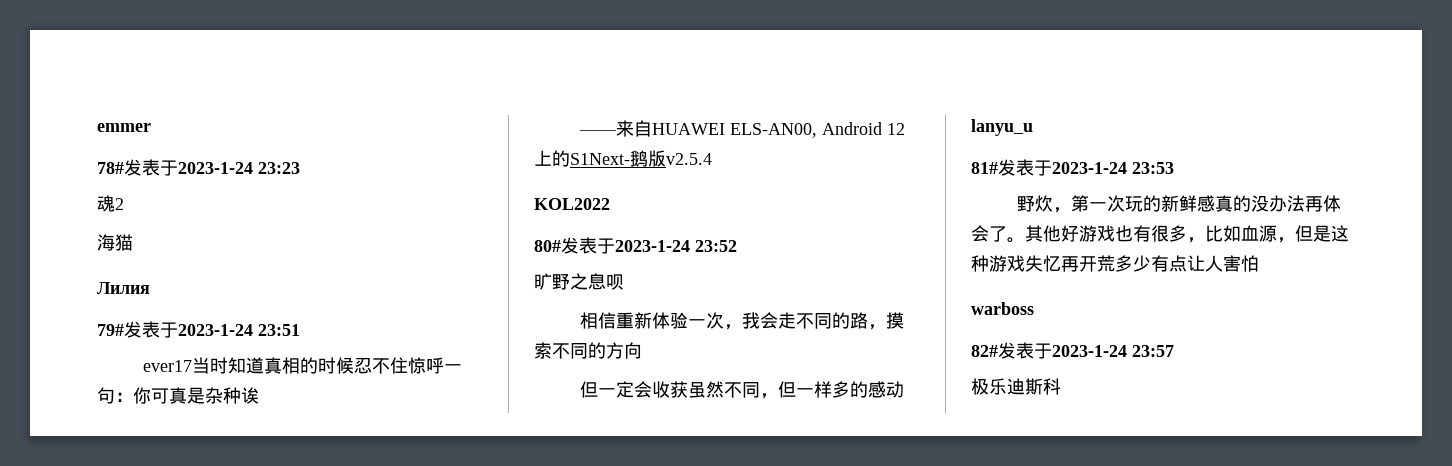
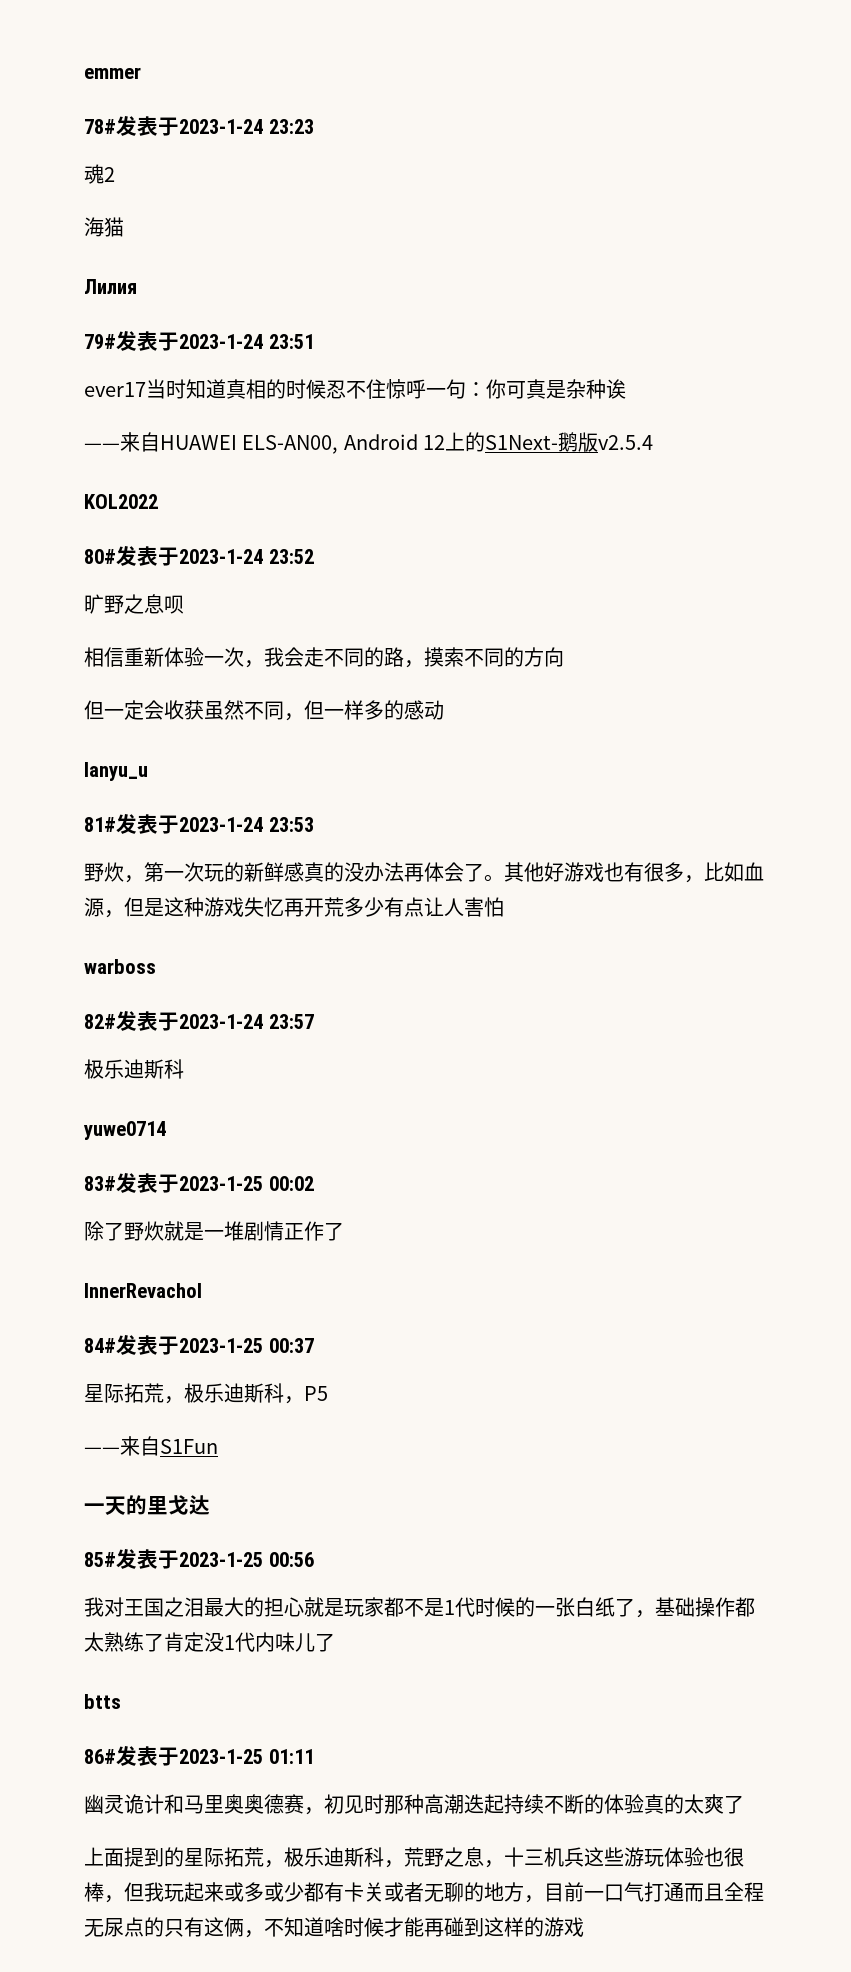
(1061, 386) none -> [83,1121,166,1140] [84,1173,314,1193] [84,1221,344,1241] [84,1283,202,1298] [84,1335,314,1355] [84,1383,328,1404] [84,1436,218,1456] [84,1495,210,1515] [84,1549,314,1569] [84,1597,755,1618] [84,1632,335,1652] [84,1694,121,1709] [84,1746,314,1766] [84,1794,744,1815] [84,1847,744,1868] [84,1882,764,1903] [84,1917,584,1938] // yuwe0714 // 83#发表于2023-1-25 00:02 // 除了野炊就是一堆剧情正作了 // InnerRevachol // 84#发表于2023-1-25 00:37 // 星际拓荒，极乐迪斯科，P5 // ——来自S1Fun // 一天的里戈达 // 85#发表于2023-1-25 00:56 // 我对王国之泪最大的担心就是玩家都不是1代时候的一张白纸了，基础操作都太熟练了肯定没1代内味儿了 // btts // 86#发表于2023-1-25 01:11 // 幽灵诡计和马里奥奥德赛，初见时那种高潮迭起持续不断的体验真的太爽了 // 上面提到的星际拓荒，极乐迪斯科，荒野之息，十三机兵这些游玩体验也很棒，但我玩起来或多或少都有卡关或者无聊的地方，目前一口气打通而且全程无尿点的只有这俩，不知道啥时候才能再碰到这样的游戏

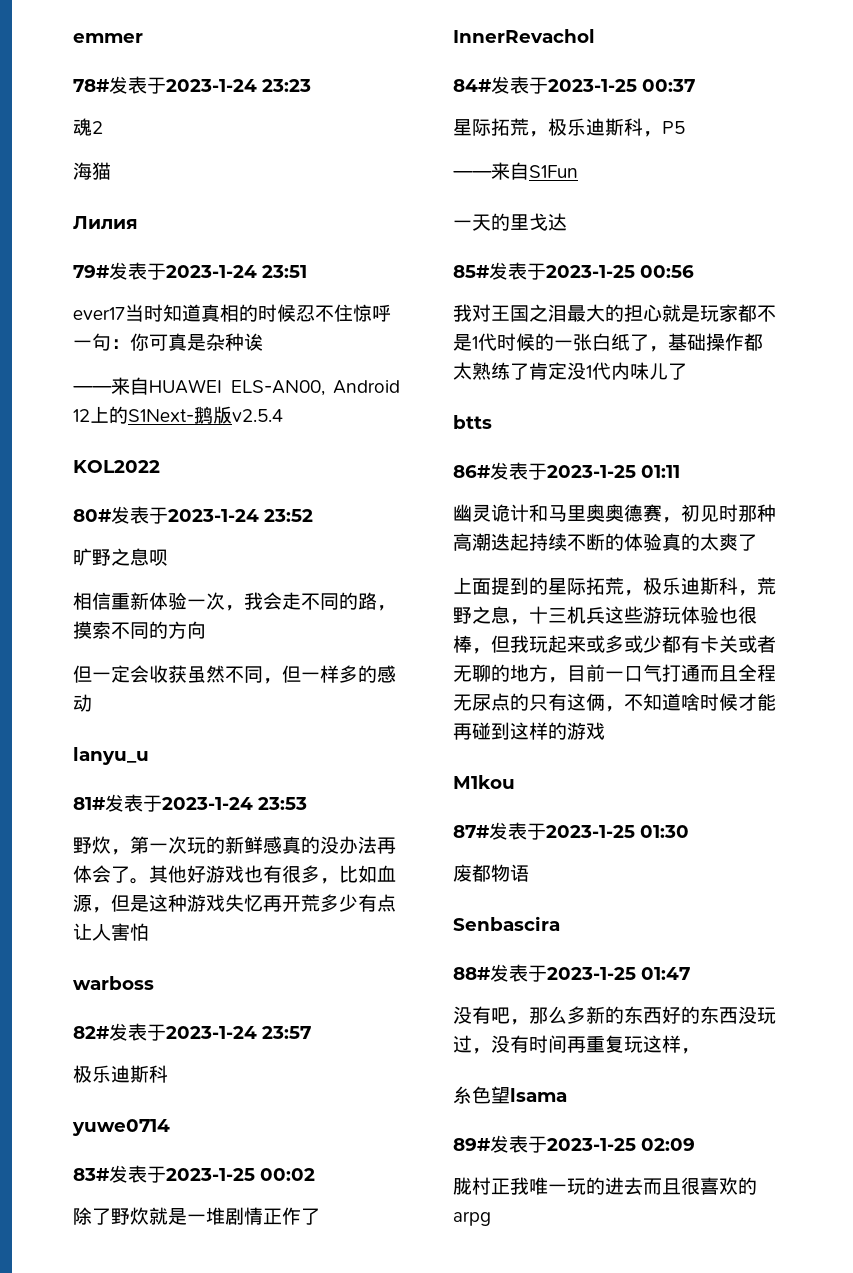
(584, 1927) none -> [453,775,515,789] [453,822,689,840] [453,864,529,882] [453,916,560,931] [453,964,690,982] [453,1006,776,1025] [453,1035,700,1054] [453,1086,567,1104] [453,1135,695,1153] [453,1177,757,1195] [453,1211,491,1226] // M1kou // 87#发表于2023-1-25 01:30 // 废都物语 // Senbascira // 88#发表于2023-1-25 01:47 // 没有吧，那么多新的东西好的东西没玩过，没有时间再重复玩这样， // 糸色望lsama // 89#发表于2023-1-25 02:09 // 胧村正我唯一玩的进去而且很喜欢的arpg

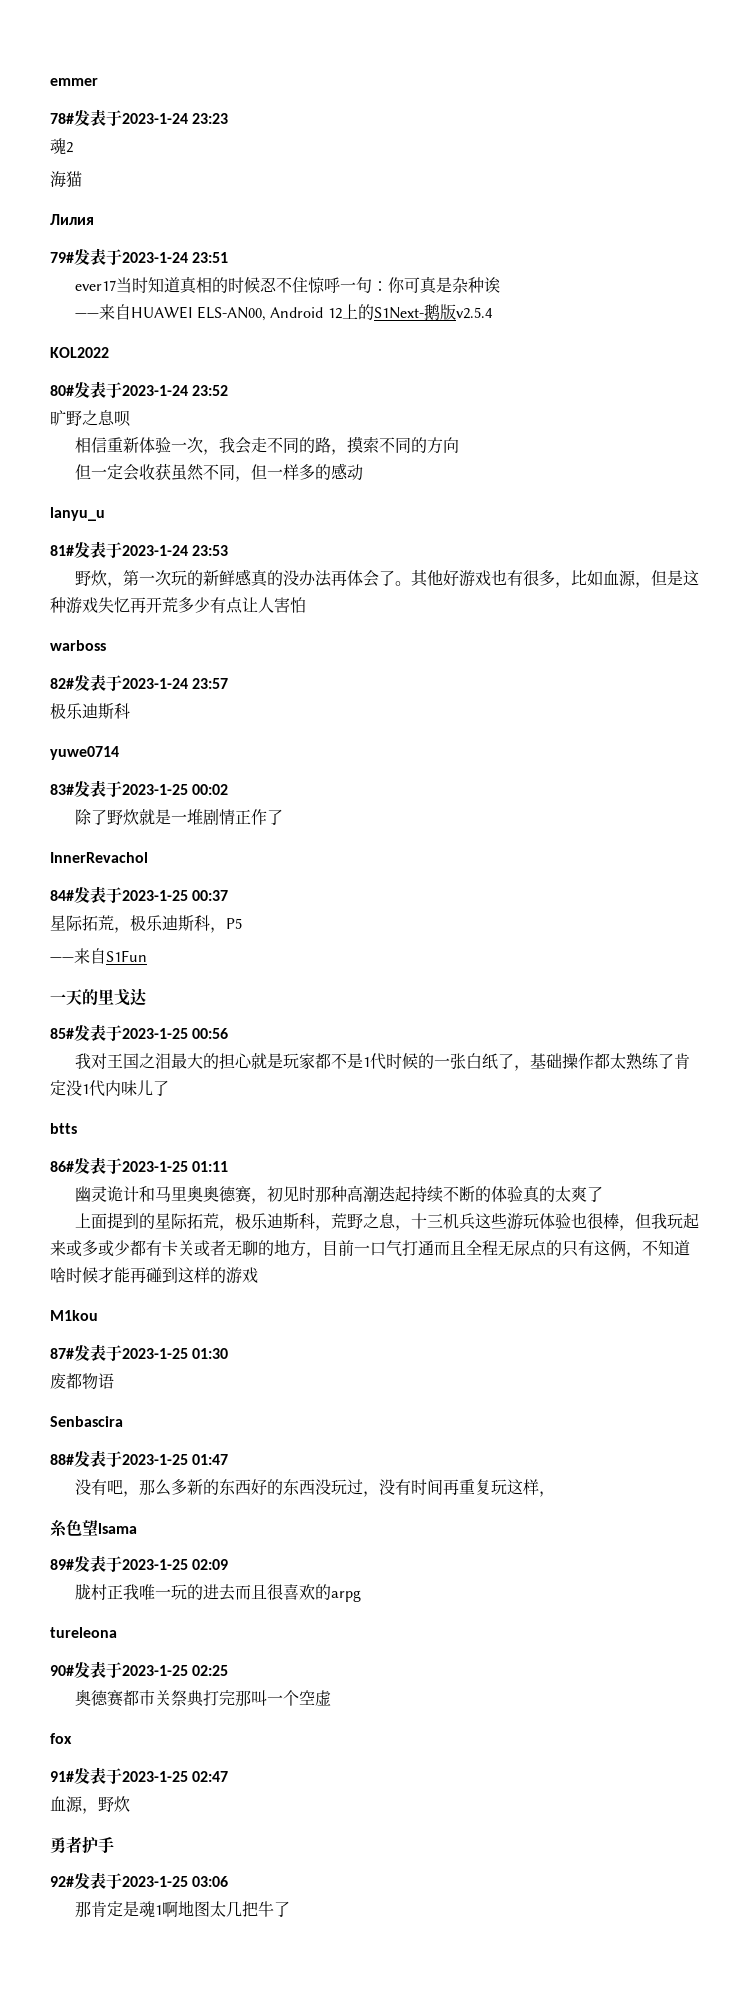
(491, 1218) none -> [50,1627,117,1638] [50,1661,229,1678] [74,1690,331,1707] [50,1733,72,1744] [50,1767,229,1784] [50,1796,130,1814] [50,1836,114,1854] [50,1872,229,1889] [74,1900,290,1918] // tureleona // 90#发表于2023-1-25 02:25 // 奥德赛都市关祭典打完那叫一个空虚 // fox // 91#发表于2023-1-25 02:47 // 血源，野炊 // 勇者护手 // 92#发表于2023-1-25 03:06 // 那肯定是魂1啊地图太几把牛了

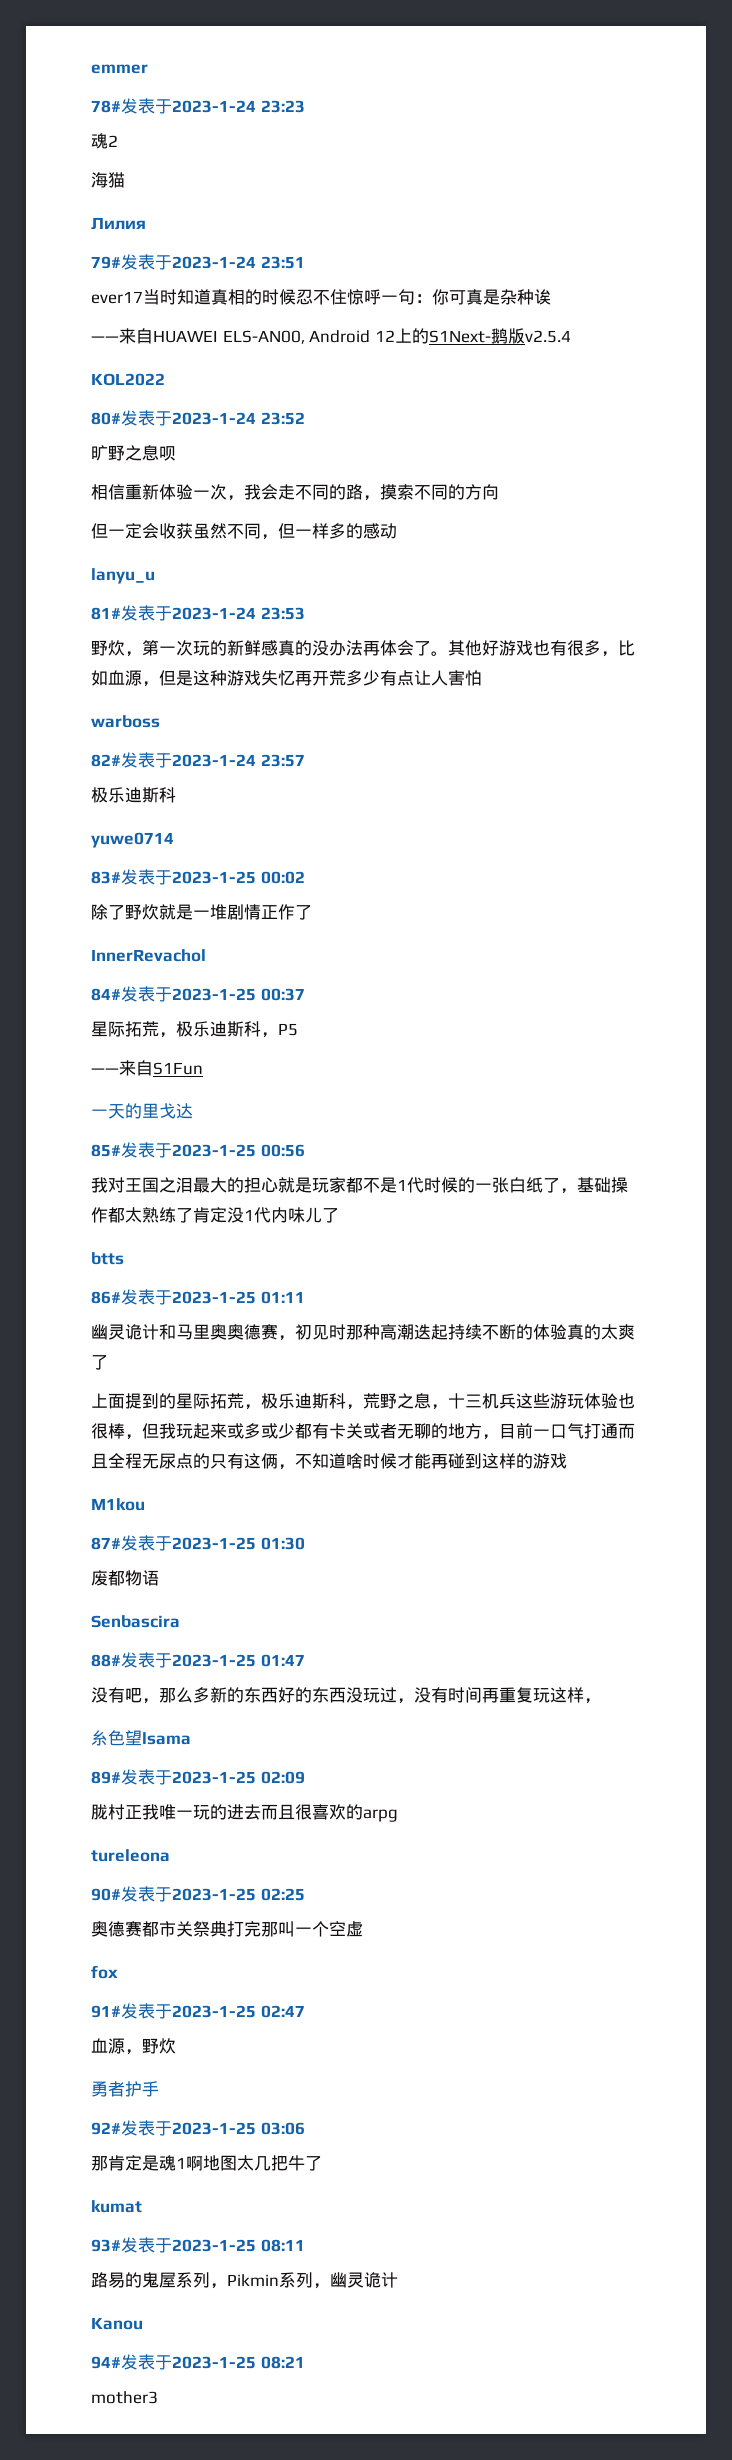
(290, 1909) none -> [91,2200,142,2213] [91,2237,305,2253] [91,2272,398,2289] [91,2317,143,2330] [91,2354,305,2370] [91,2391,158,2404] // kumat // 93#发表于2023-1-25 08:11 // 路易的鬼屋系列，Pikmin系列，幽灵诡计 // Kanou // 94#发表于2023-1-25 08:21 // mother3

